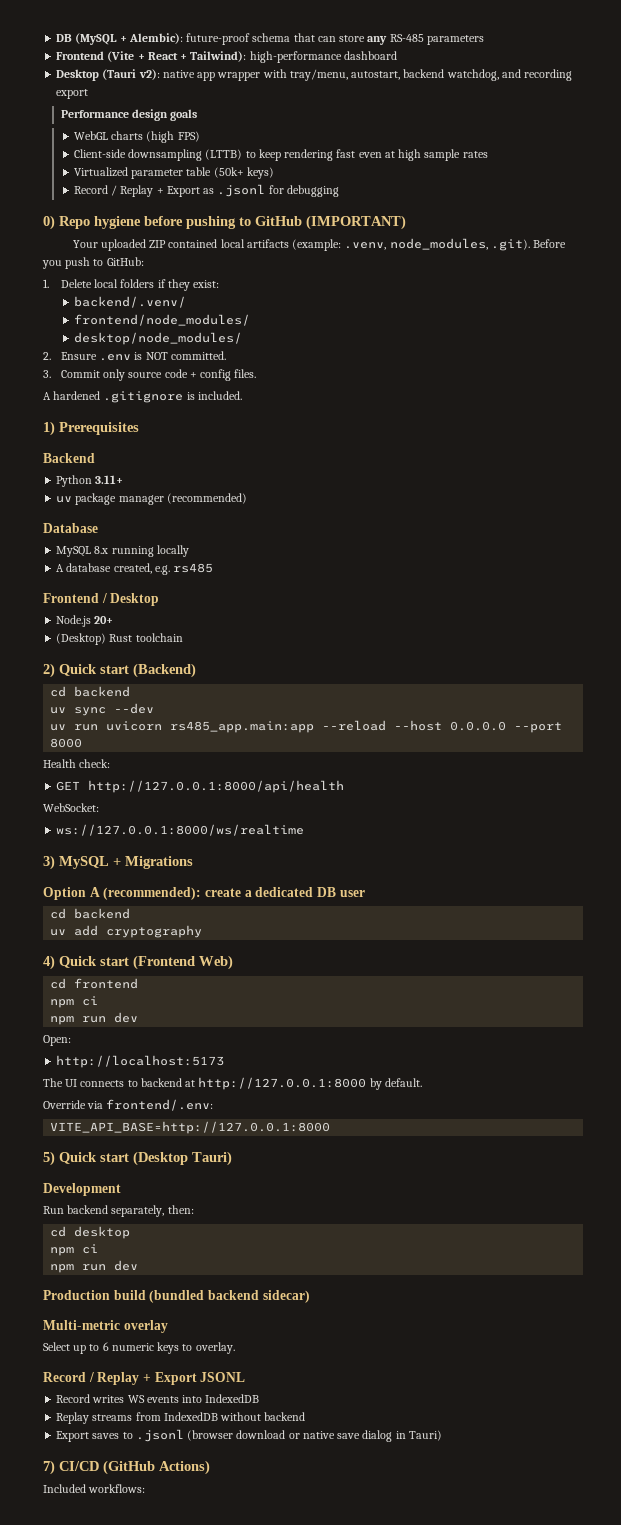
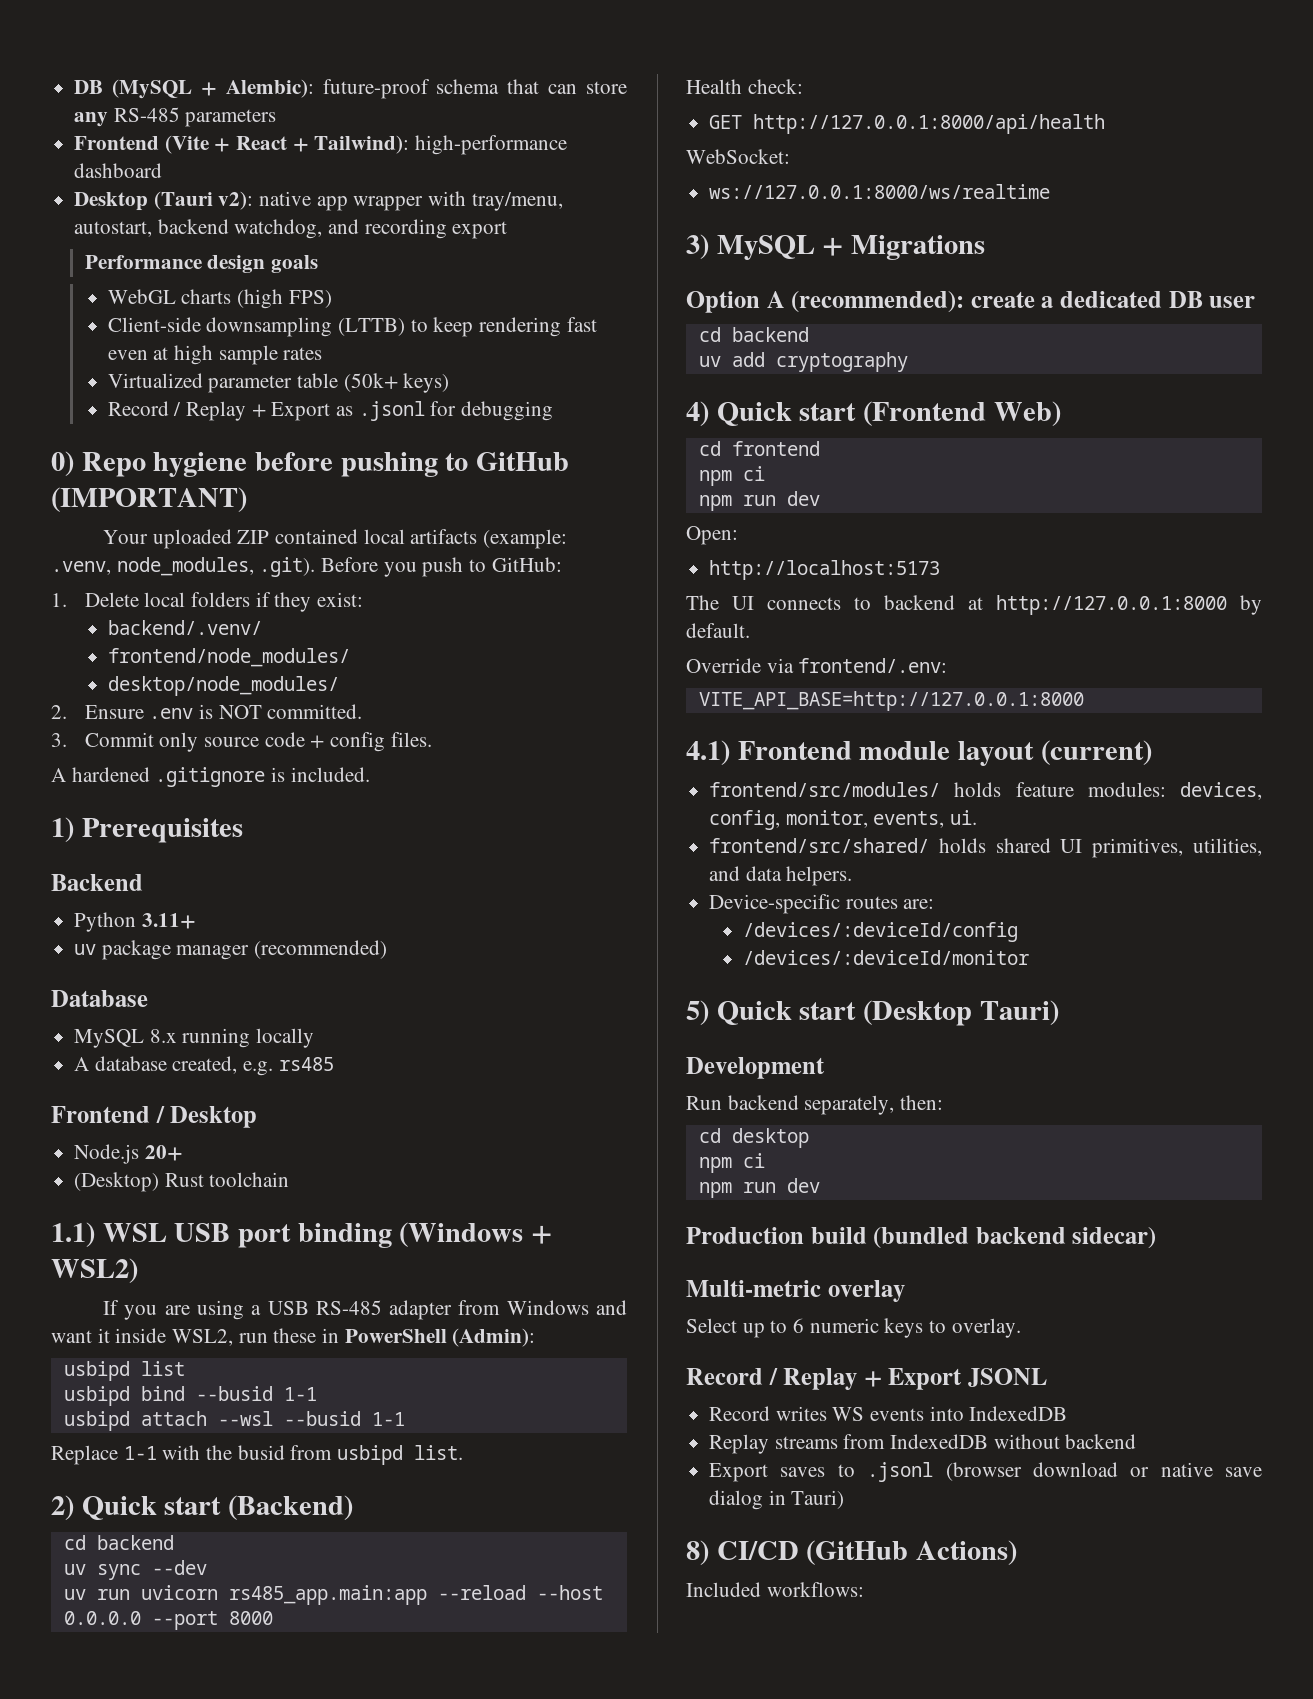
(183, 637) none -> [51,1222,553,1248] [51,1258,138,1283] [103,1300,627,1320] [51,1328,536,1347] [63,1361,185,1381] [63,1386,317,1406] [63,1411,405,1431] [51,1445,464,1465] // 1.1) WSL USB port binding (Windows + WSL2) // If you are using a USB RS-485 adapter from Windows and want it inside WSL2, run these in PowerShell (Admin): // usbipd list // usbipd bind --busid 1-1 // usbipd attach --wsl --busid 1-1 // Replace 1-1 with the busid from usbipd list.
(331, 1127) none -> [686,740,1152,766] [709,782,1262,800] [709,810,978,830] [709,838,1262,858] [709,866,853,886] [709,894,935,914] [742,922,1018,942] [742,950,1029,965] // 4.1) Frontend module layout (current) // frontend/src/modules/ holds feature modules: devices, config, monitor, events, ui. // frontend/src/shared/ holds shared UI primitives, utilities, and data helpers. // Device-specific routes are: // /devices/:deviceId/config // /devices/:deviceId/monitor
[43,1460,55,1475] 7) -> [686,1540,709,1565] 8)

